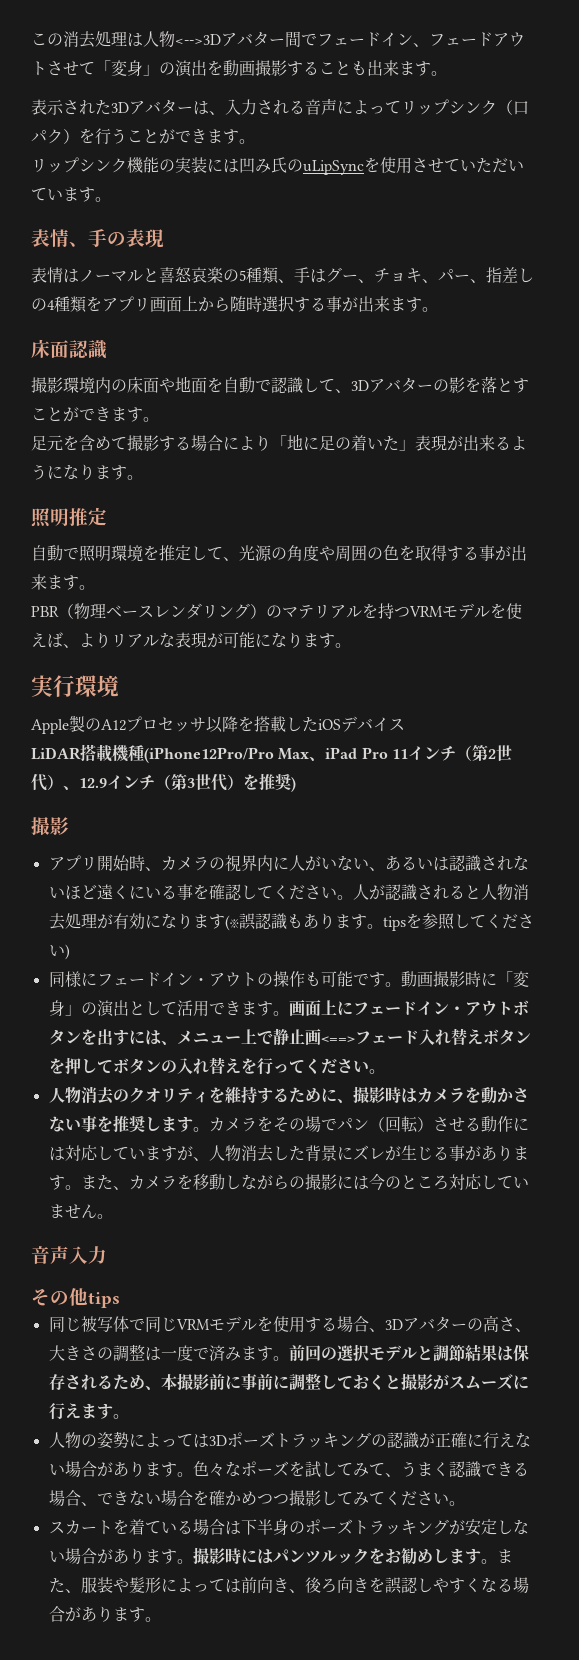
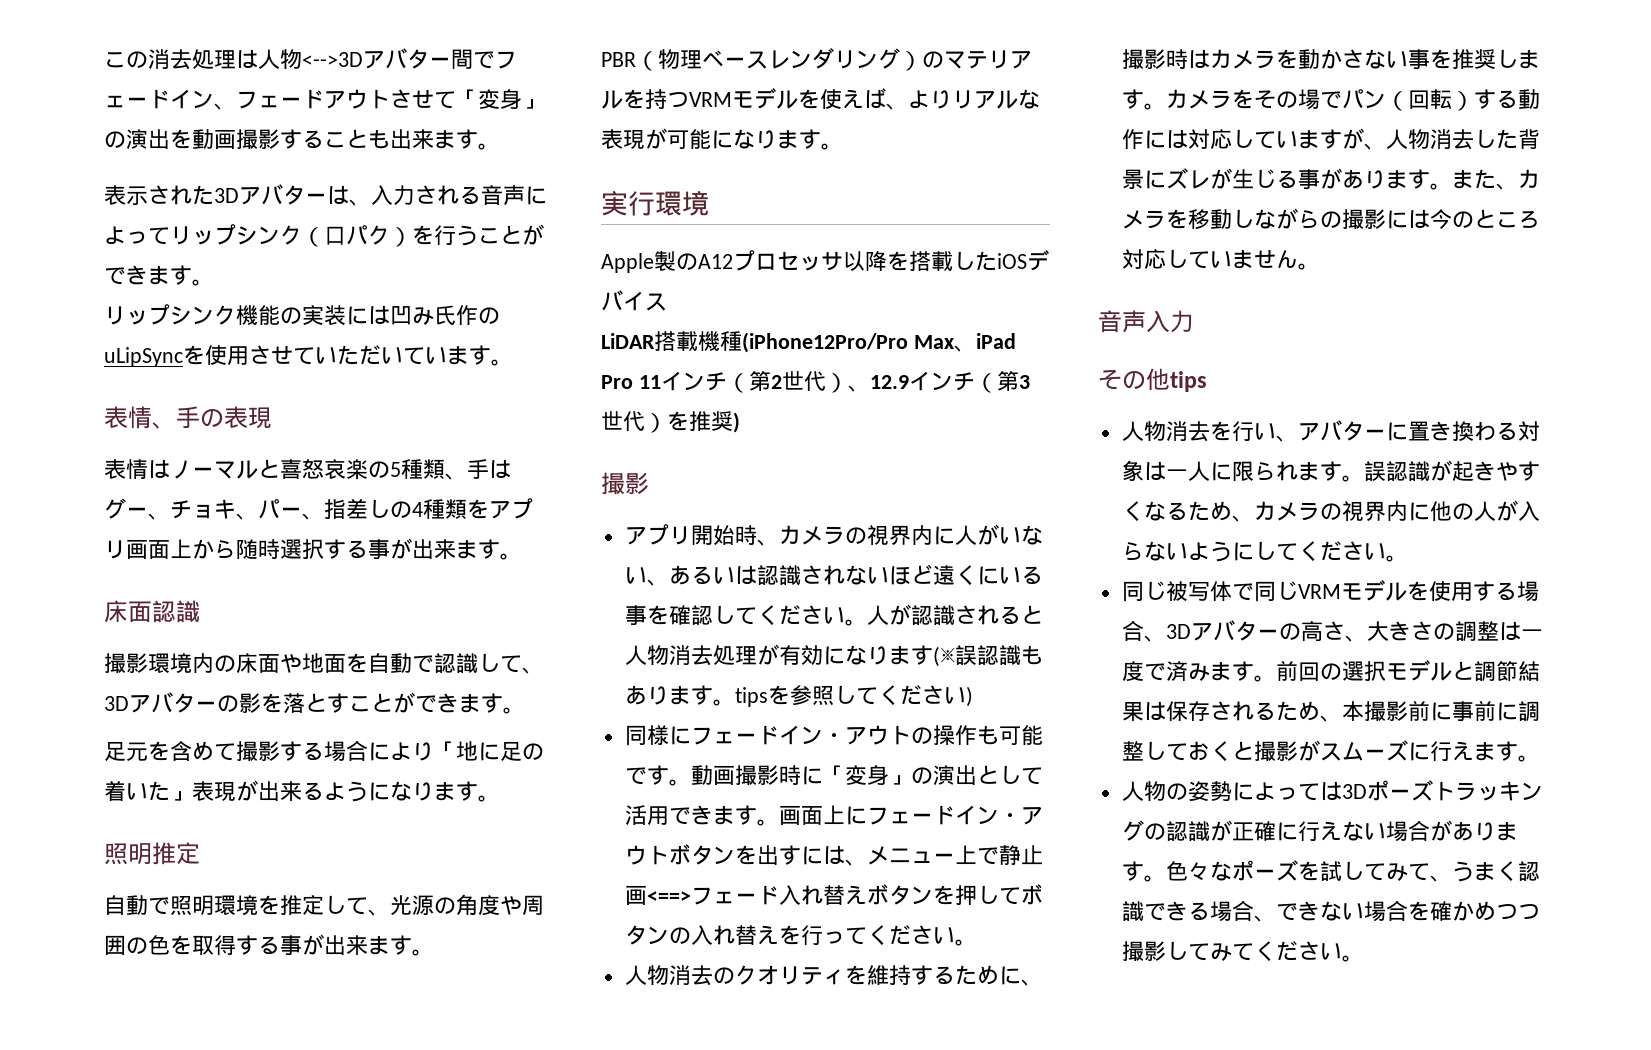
(287, 165) none -> [456,305,478,325] 作
[432,1117,465,1132] させ -> [1473,89,1496,109] す
(120, 1300) none -> [1121,420,1540,442] [1121,460,1540,482] [1121,500,1540,522] [1121,541,1408,562] // 人物消去を行い、アバターに置き換わる対象は一人に限られます。誤認識が起きやすくなるため、カメラの視界内に他の人が入らないようにしてください。
[48,1519,529,1536] [48,1547,513,1565] [48,1577,529,1594] [48,1606,161,1622] // スカートを着ている場合は下半身のポーズトラッキングが安定しない場合があります。撮影時にはパンツルックをお勧めします。また、服装や髪形によっては前向き、後ろ向きを誤認しやすくなる場合があります。 -> (1364, 958) none

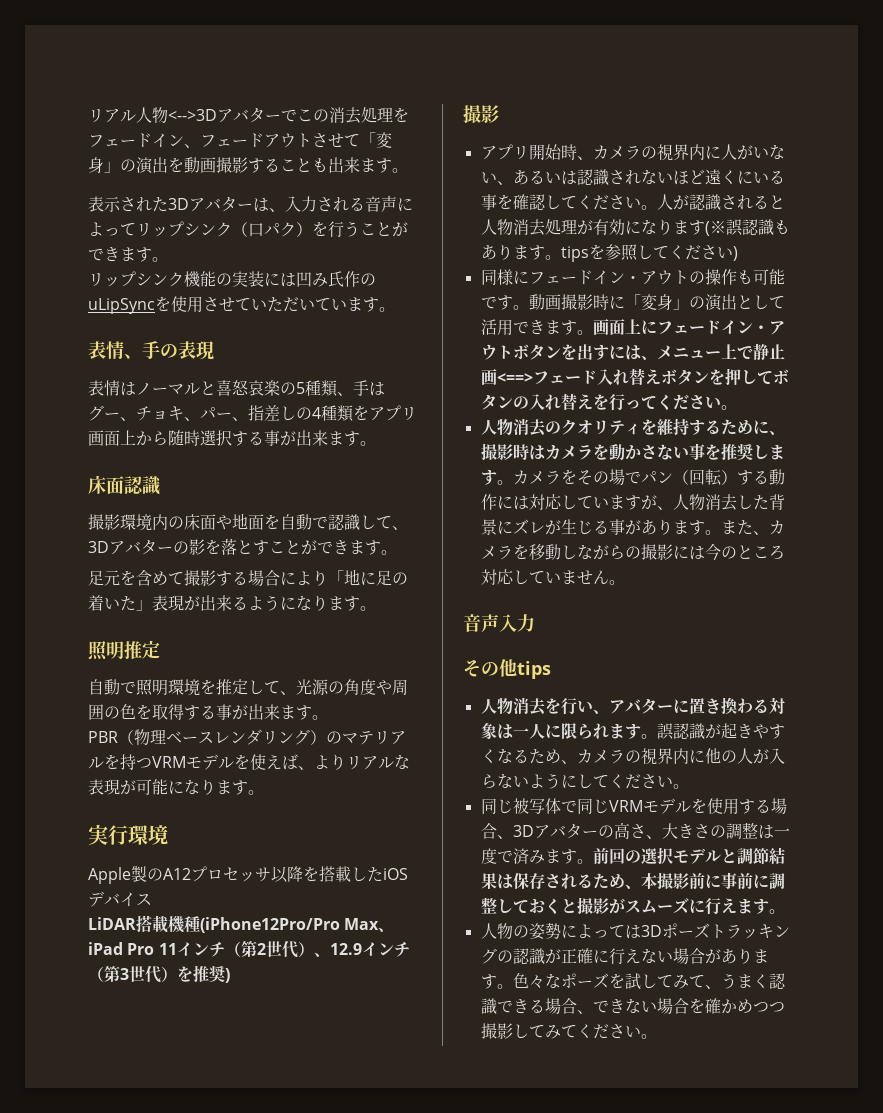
[104,49,258,70] この消去処理は -> [88,109,136,123] リアル
[451,49,495,69] 間で -> [281,107,409,124] でこの消去処理を

